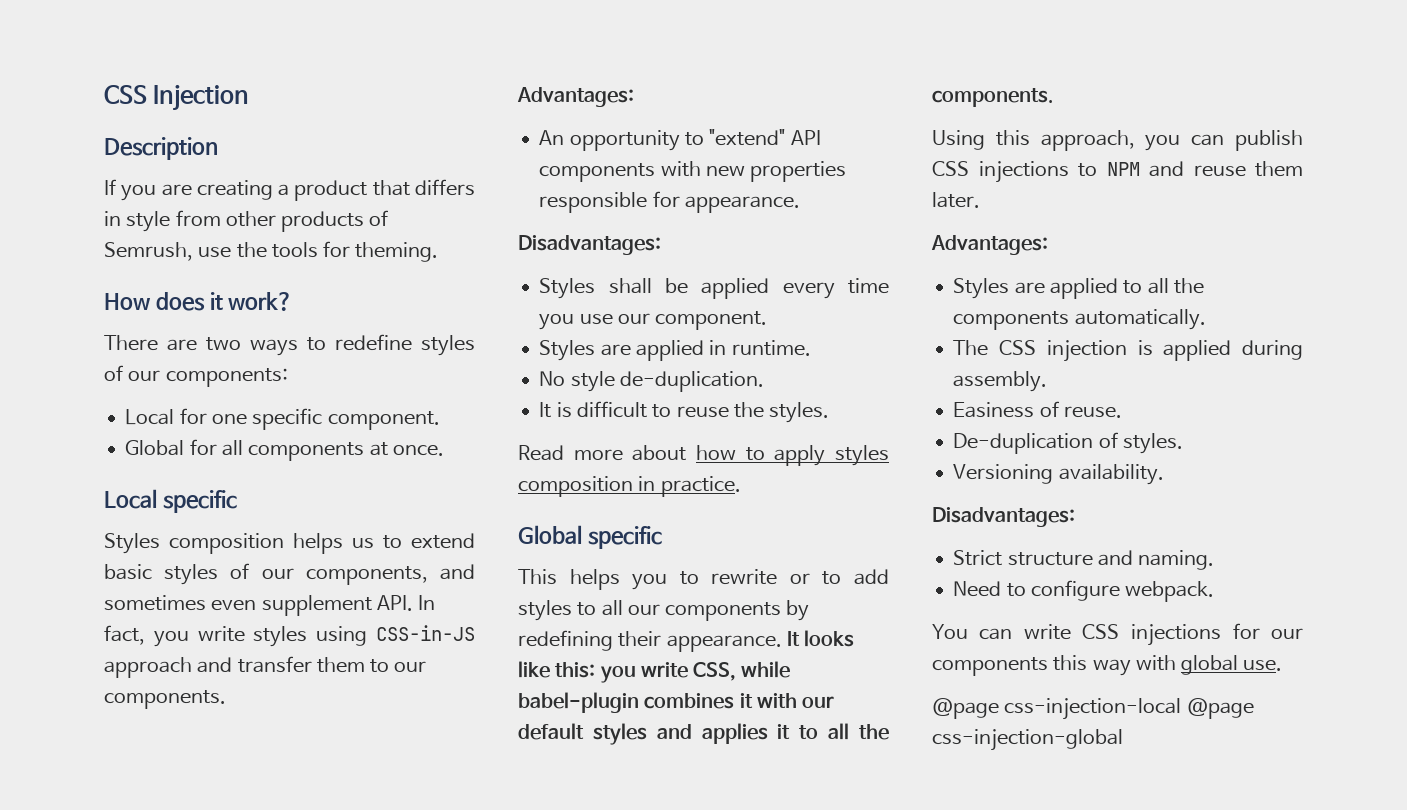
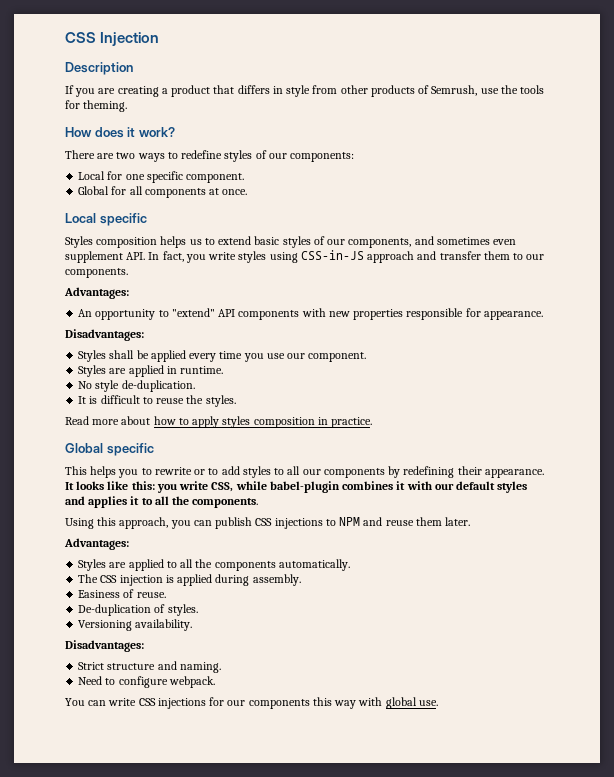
[932,698,1254,720] [932,729,1123,751] // @page css-injection-local @page css-injection-global -> (438, 703) none

